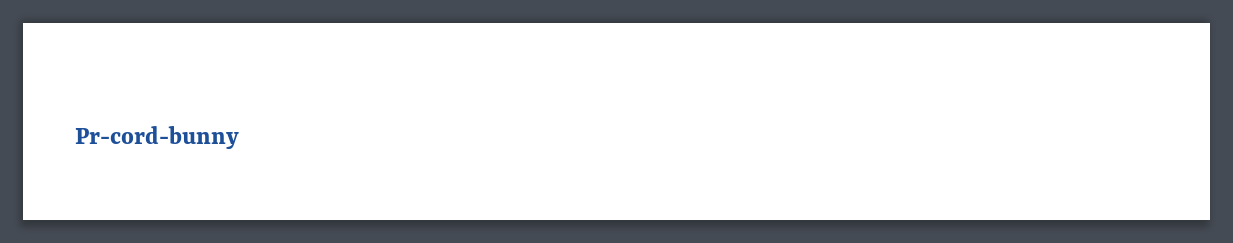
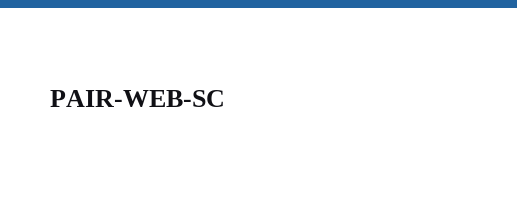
[75,126,239,149] Pr-cord-bunny -> [50,90,225,107] PAIR-WEB-SC

